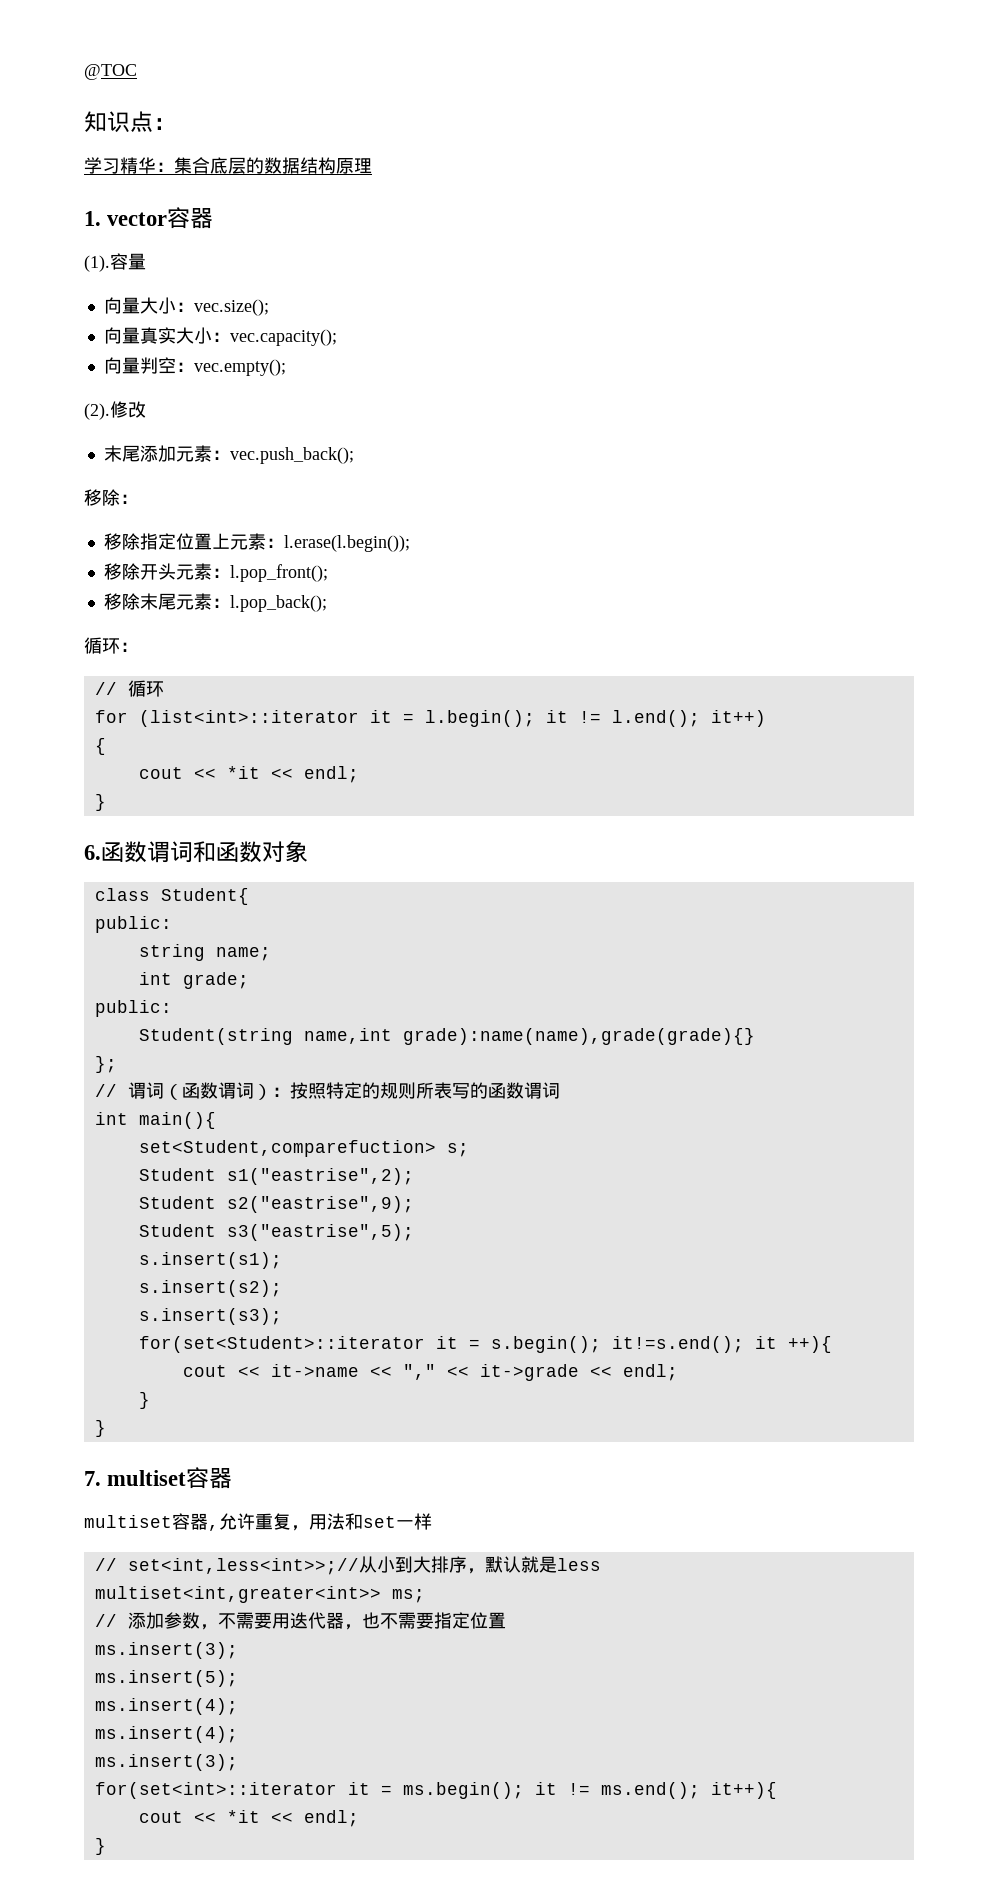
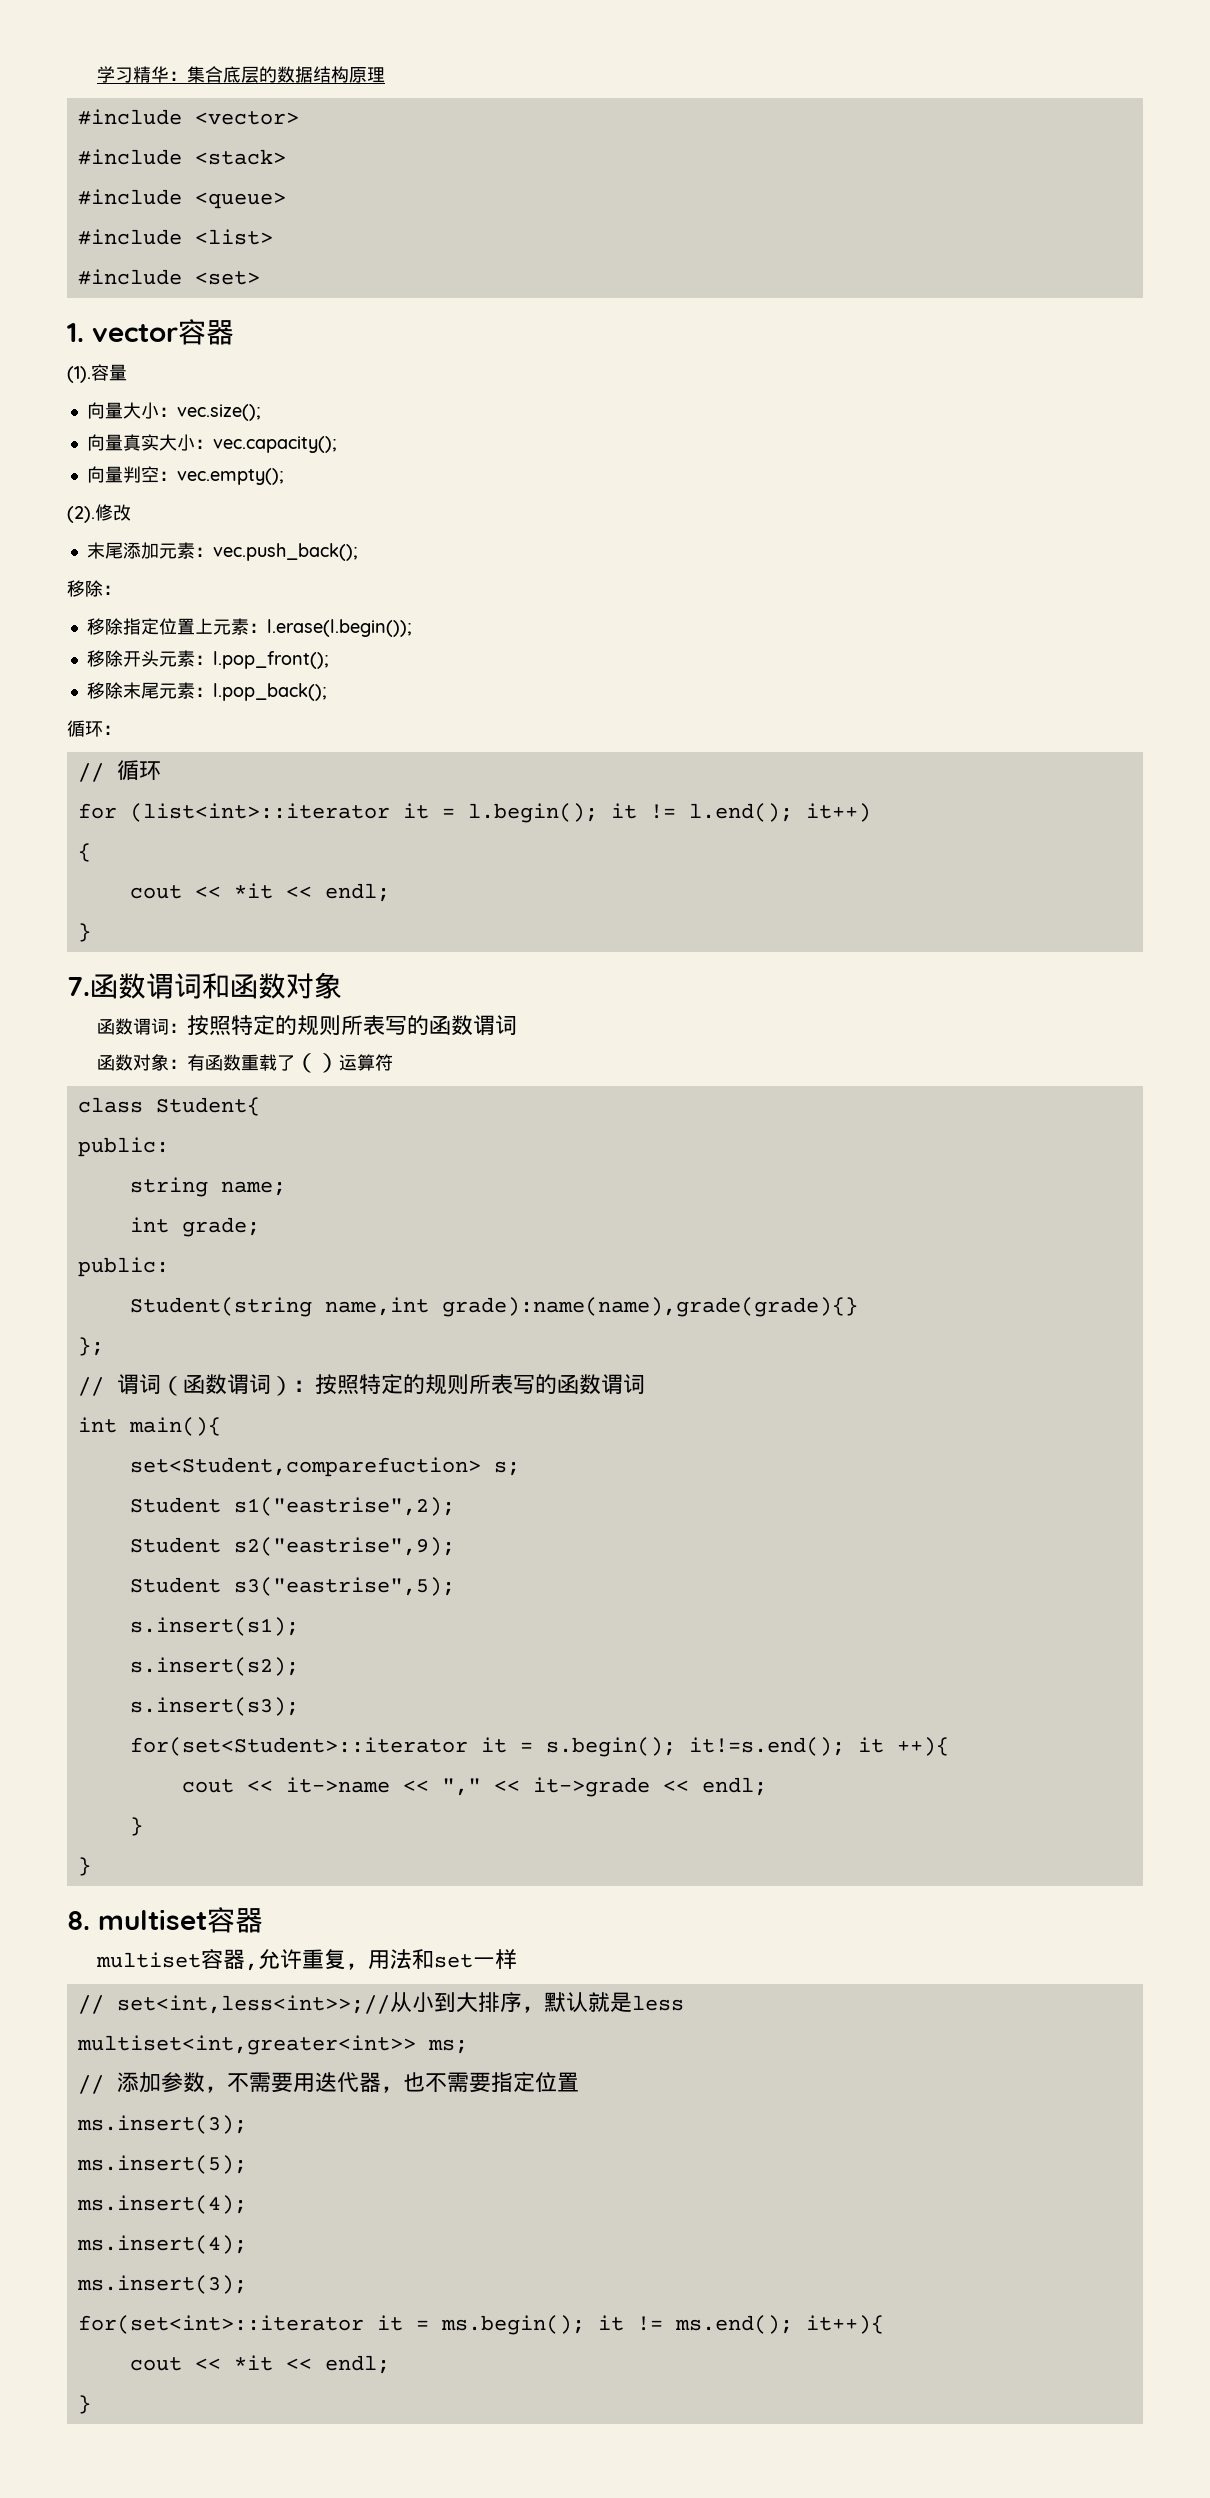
[84,64,137,80] [84,111,176,133] @TOC // 知识点： // -> (96, 74) none
(372, 166) none -> [77,109,299,125] [77,149,286,165] [77,189,286,209] [77,229,273,245] [77,269,260,285] // #include <vector> // #include <stack> // #include <queue> // #include <list> // #include <set>
[84,845,101,860] 6. -> [67,977,90,996] 7.
(308, 851) none -> [96,1015,517,1036] [96,1053,393,1073] // 函数谓词：按照特定的规则所表写的函数谓词 // 函数对象：有函数重载了（）运算符
[84,1471,101,1486] 7. -> [67,1911,90,1930] 8.

